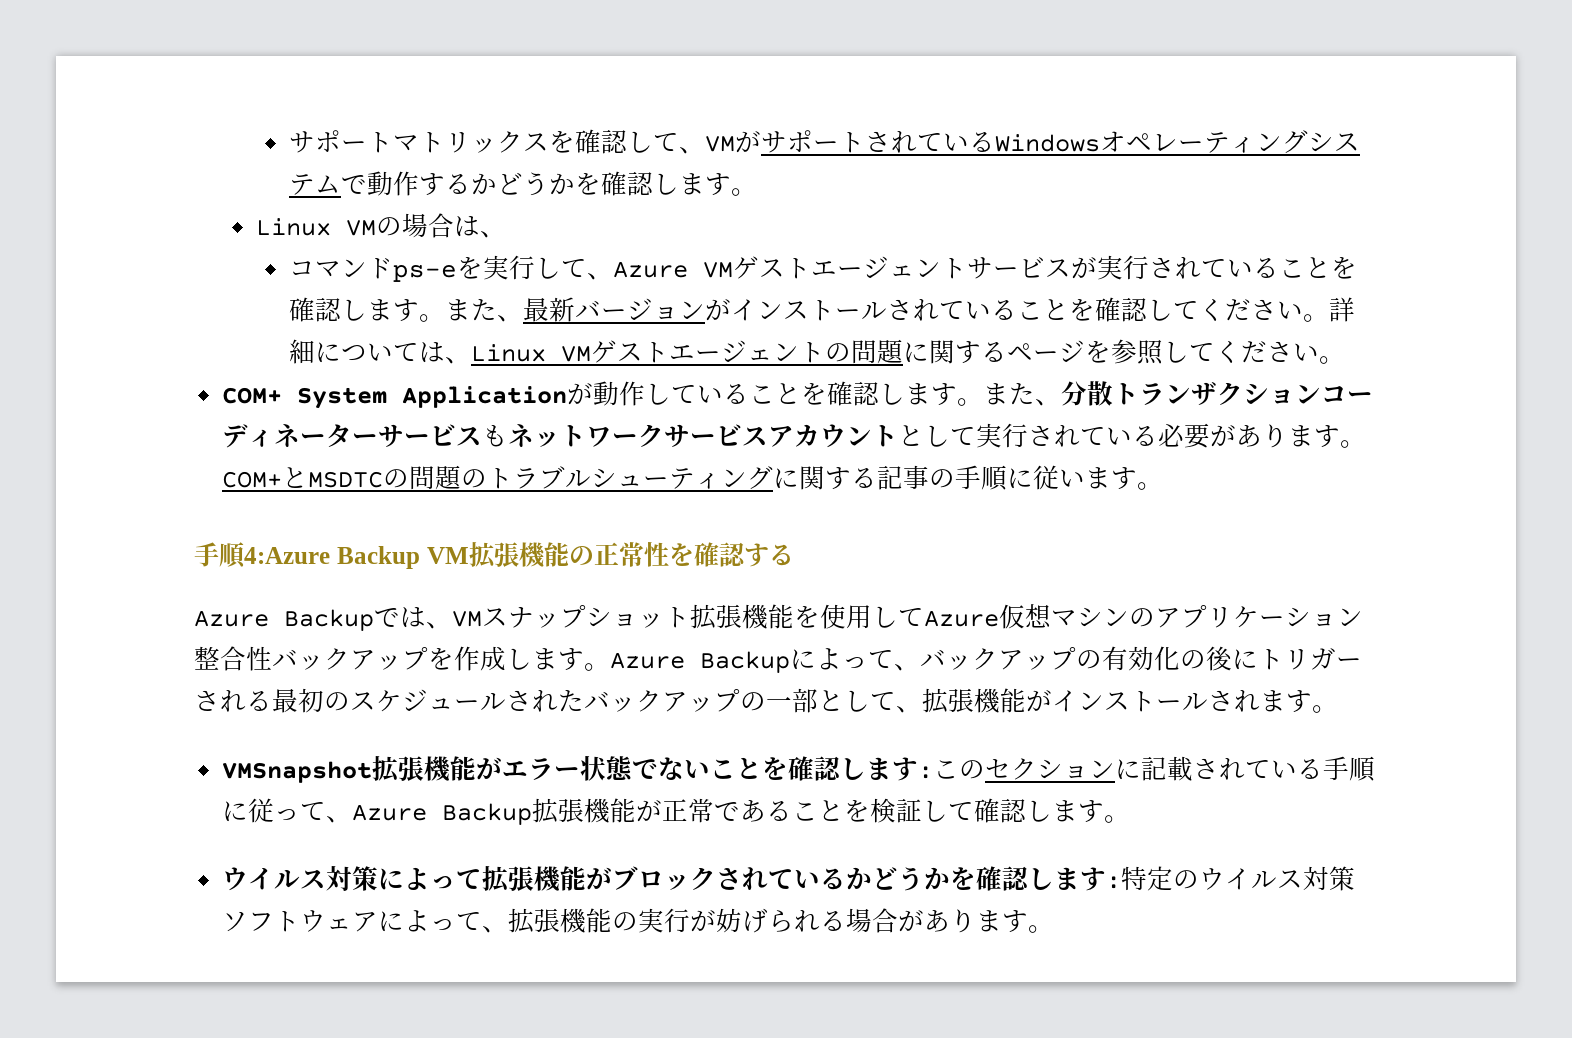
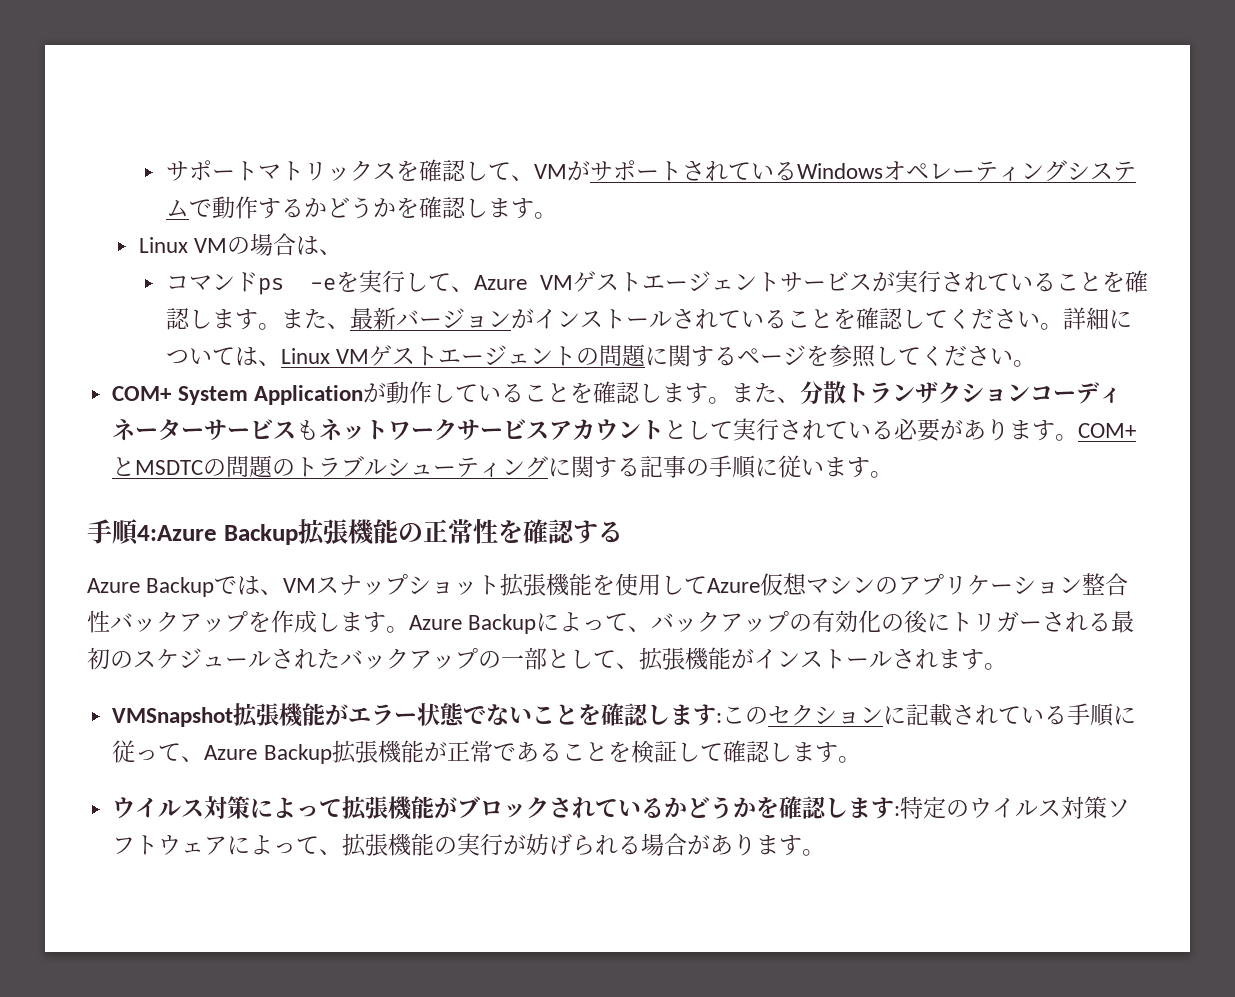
[393,265,458,282] ps-e -> [257,278,337,295] ps -e
[426,547,469,564] VM -> (298, 534) none

